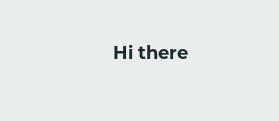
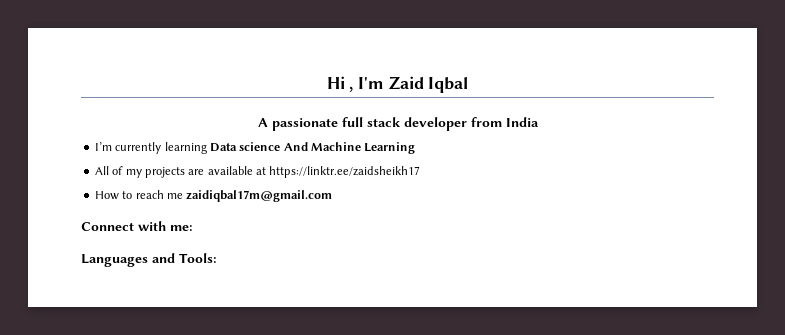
[138,45,188,59] there -> [349,76,469,93] [257,117,539,131] [94,142,416,154] [94,166,421,178] [94,190,333,202] [81,221,193,231] [81,253,217,267] , I'm Zaid Iqbal // A passionate full stack developer from India // I’m currently learning Data science And Machine Learning // All of my projects are available at https://linktr.ee/zaidsheikh17 // How to reach me zaidiqbal17m@gmail.com // Connect with me: // Languages and Tools:

